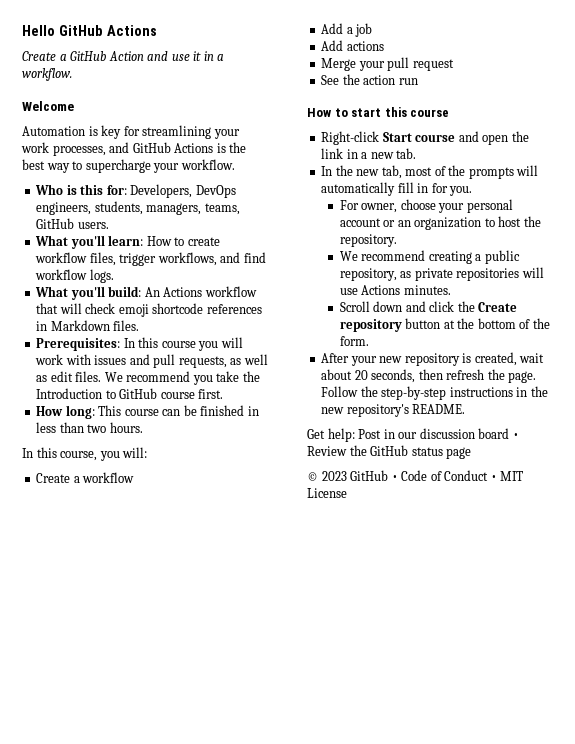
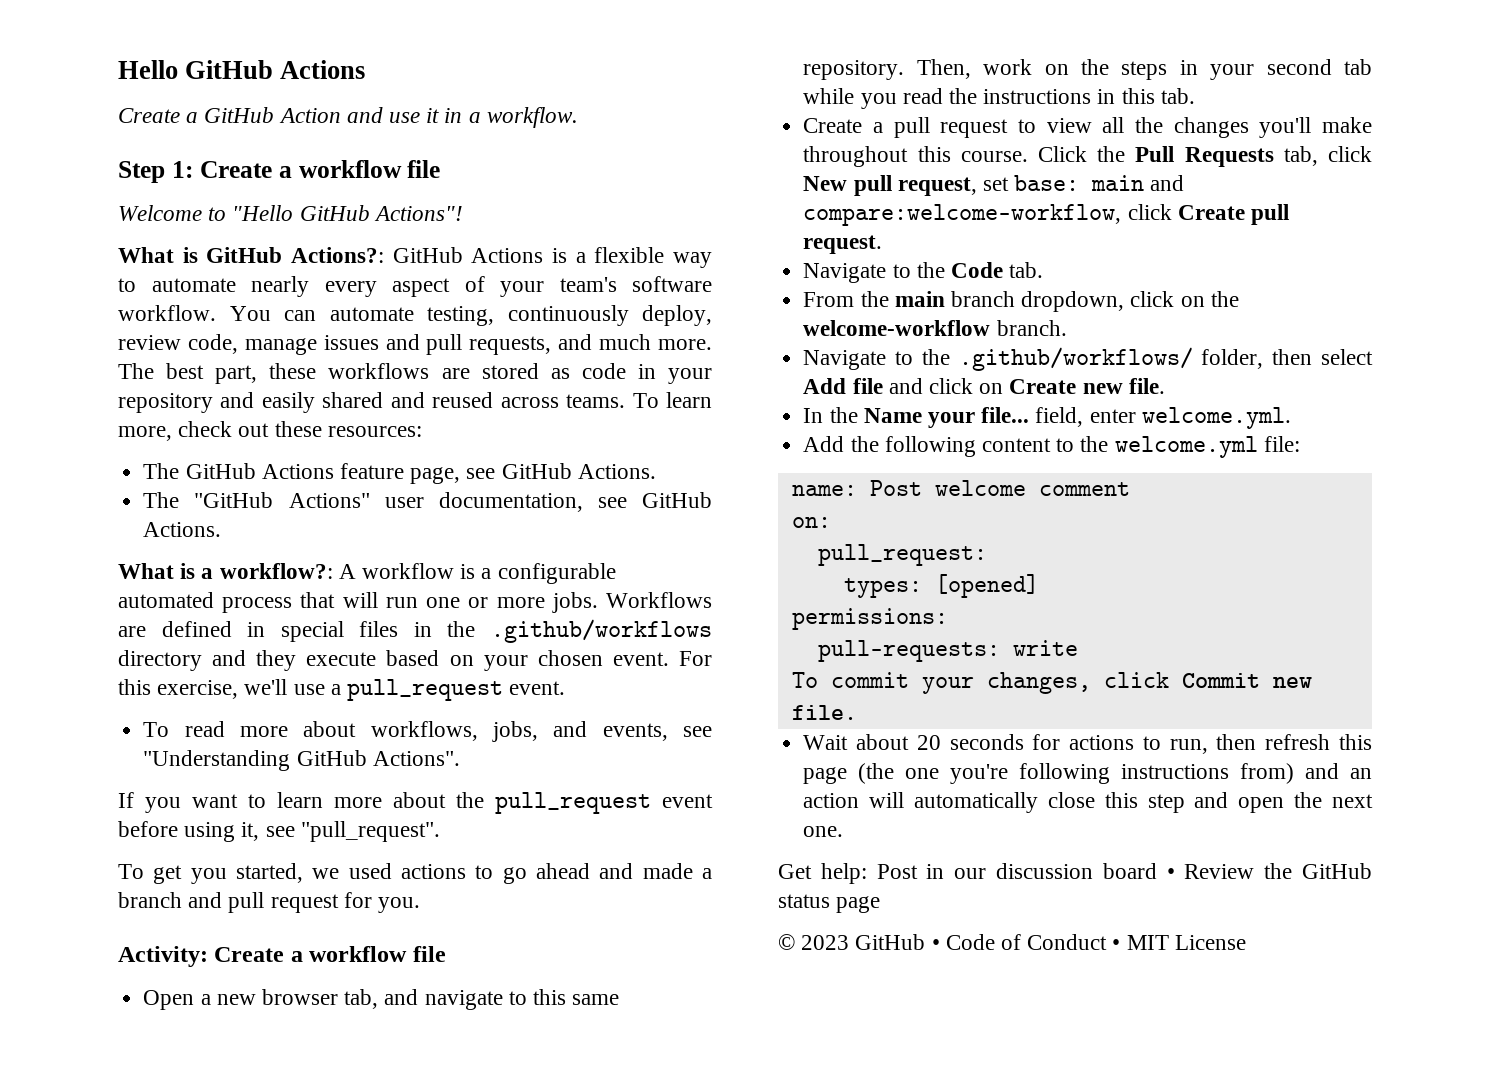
[22,101,74,111] [22,125,240,139] [21,142,247,156] [22,159,235,173] [35,184,236,198] [36,201,240,215] [36,218,109,229] [35,235,220,249] [35,252,266,266] [35,269,114,283] [35,286,257,300] [36,303,262,317] [36,320,140,331] [36,337,243,351] [35,354,268,368] [36,371,260,385] [36,388,224,399] [36,405,259,419] [36,422,143,433] [22,447,148,461] [36,472,135,483] [321,23,373,37] [321,40,384,51] [321,57,454,71] [321,74,418,85] [307,107,450,117] [321,131,529,145] [321,148,417,159] [321,165,539,179] [321,182,473,196] [339,199,513,213] [339,216,541,230] [339,234,397,247] [339,250,520,264] [339,267,544,281] [339,285,451,295] [339,301,518,312] [339,318,550,332] [339,336,369,346] [321,352,545,366] [321,369,537,383] [321,386,548,400] [321,404,466,417] Welcome // Automation is key for streamlining your work processes, and GitHub Actions is the best way to supercharge your workflow. // Who is this for: Developers, DevOps engineers, students, managers, teams, GitHub users. // What you'll learn: How to create workflow files, trigger workflows, and find workflow logs. // What you'll build: An Actions workflow that will check emoji shortcode references in Markdown files. // Prerequisites: In this course you will work with issues and pull requests, as well as edit files. We recommend you take the Introduction to GitHub course first. // How long: This course can be finished in less than two hours. // In this course, you will: // Create a workflow // Add a job // Add actions // Merge your pull request // See the action run // How to start this course // Right-click Start course and open the link in a new tab. // In the new tab, most of the prompts will automatically fill in for you. // For owner, choose your personal account or an organization to host the repository. // We recommend creating a public repository, as private repositories will use Actions minutes. // Scroll down and click the Create repository button at the bottom of the form. // After your new repository is created, wait about 20 seconds, then refresh the page. Follow the step-by-step instructions in the new repository's README. -> [118,160,441,183] [118,205,463,221] [118,247,712,268] [118,276,712,297] [118,305,712,326] [118,334,713,355] [118,363,713,384] [118,392,713,413] [118,421,422,441] [143,463,656,484] [143,492,713,512] [143,522,222,537] [118,563,616,584] [118,592,712,613] [118,619,712,643] [118,650,712,671] [118,679,566,701] [143,721,712,742] [143,750,460,771] [118,792,713,814] [118,821,440,842] [118,863,712,884] [118,892,421,913] [118,946,446,967] [143,989,620,1010] [803,59,1372,80] [803,88,1195,109] [803,117,1372,138] [803,146,1372,167] [803,175,1185,196] [803,204,1289,226] [803,235,883,254] [803,262,1044,283] [803,291,1239,312] [803,320,1067,336] [803,347,1373,371] [803,378,1165,394] [803,407,1291,429] [803,436,1300,458] [791,480,1130,496] [791,517,831,528] [817,544,987,566] [843,574,1039,598] [791,608,948,630] [817,640,1078,662] [791,672,1312,694] [791,705,857,720] [803,734,1372,754] [803,763,1372,784] [803,792,1373,813] [803,826,844,837] Step 1: Create a workflow file // Welcome to "Hello GitHub Actions"! // What is GitHub Actions?: GitHub Actions is a flexible way to automate nearly every aspect of your team's software workflow. You can automate testing, continuously deploy, review code, manage issues and pull requests, and much more. The best part, these workflows are stored as code in your repository and easily shared and reused across teams. To learn more, check out these resources: // The GitHub Actions feature page, see GitHub Actions. // The "GitHub Actions" user documentation, see GitHub Actions. // What is a workflow?: A workflow is a configurable automated process that will run one or more jobs. Workflows are defined in special files in the .github/workflows directory and they execute based on your chosen event. For this exercise, we'll use a pull_request event. // To read more about workflows, jobs, and events, see "Understanding GitHub Actions". // If you want to learn more about the pull_request event before using it, see "pull_request". // To get you started, we used actions to go ahead and made a branch and pull request for you. // Activity: Create a workflow file // Open a new browser tab, and navigate to this same repository. Then, work on the steps in your second tab while you read the instructions in this tab. // Create a pull request to view all the changes you'll make throughout this course. Click the Pull Requests tab, click New pull request, set base: main and compare:welcome-workflow, click Create pull request. // Navigate to the Code tab. // From the main branch dropdown, click on the welcome-workflow branch. // Navigate to the .github/workflows/ folder, then select Add file and click on Create new file. // In the Name your file... field, enter welcome.yml. // Add the following content to the welcome.yml file: // name: Post welcome comment // on: // pull_request: // types: [opened] // permissions: // pull-requests: write // To commit your changes, click Commit new file. // Wait about 20 seconds for actions to run, then refresh this page (the one you're following instructions from) and an action will automatically close this step and open the next one.

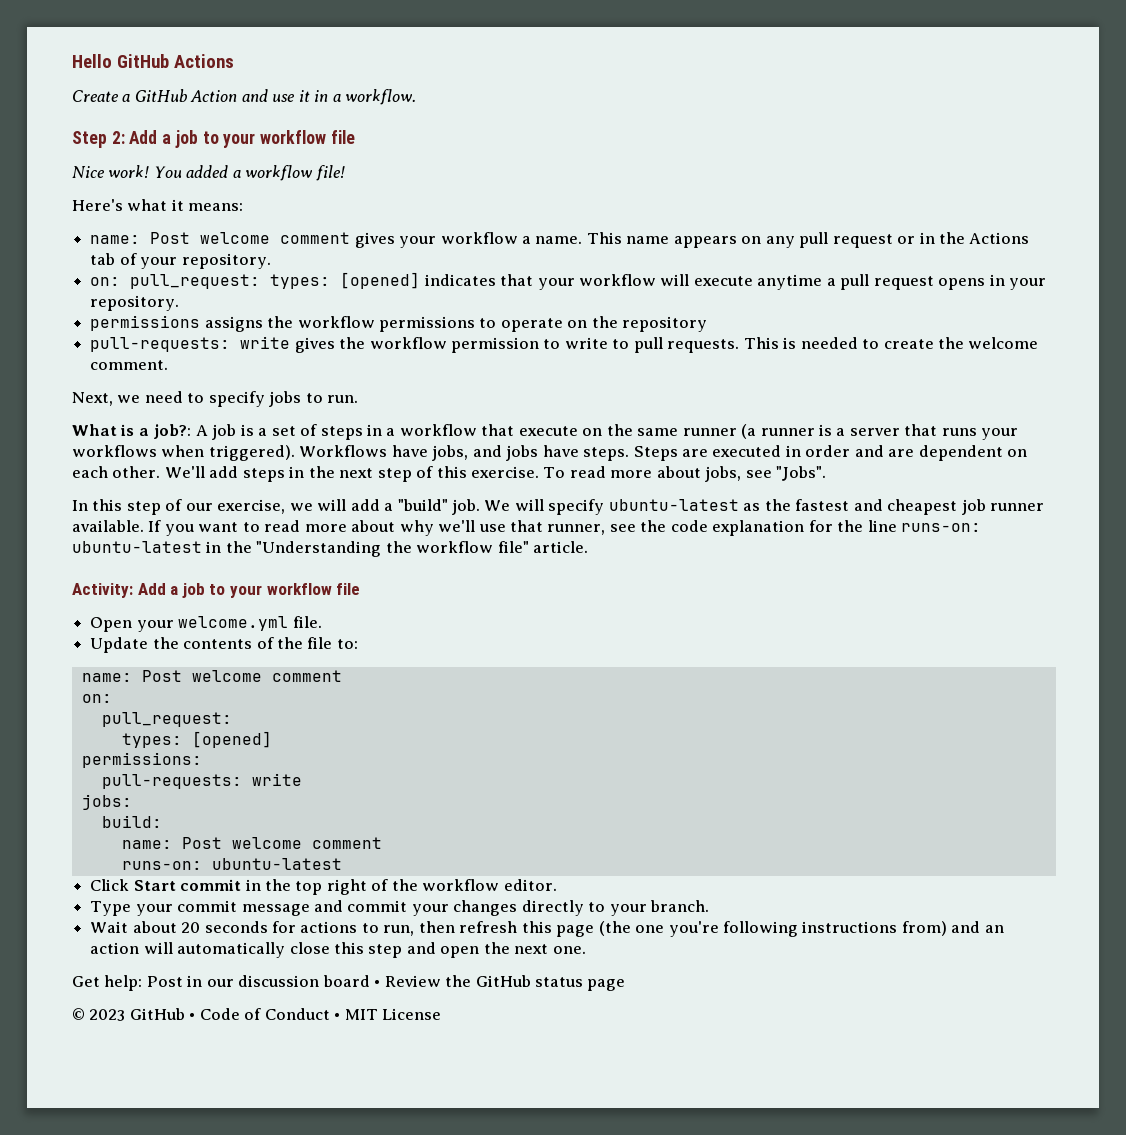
[171,160,441,178] [118,205,463,221] [118,247,712,268] [118,276,712,297] [118,305,712,326] [118,334,713,355] [118,363,713,384] [118,392,713,413] [118,421,422,441] [143,463,656,484] [143,492,713,512] [143,522,222,537] [118,563,616,584] [118,592,712,613] [118,619,712,643] [118,650,712,671] [118,679,566,701] [143,721,712,742] [143,750,460,771] 1: Create a workflow file // Welcome to "Hello GitHub Actions"! // What is GitHub Actions?: GitHub Actions is a flexible way to automate nearly every aspect of your team's software workflow. You can automate testing, continuously deploy, review code, manage issues and pull requests, and much more. The best part, these workflows are stored as code in your repository and easily shared and reused across teams. To learn more, check out these resources: // The GitHub Actions feature page, see GitHub Actions. // The "GitHub Actions" user documentation, see GitHub Actions. // What is a workflow?: A workflow is a configurable automated process that will run one or more jobs. Workflows are defined in special files in the .github/workflows directory and they execute based on your chosen event. For this exercise, we'll use a pull_request event. // To read more about workflows, jobs, and events, see "Understanding GitHub Actions". // -> [111,130,355,148] [72,165,345,181] [72,199,244,211] [90,232,1030,248] [90,253,271,269] [90,272,1047,290] [90,295,180,311] [90,315,708,332] [90,336,1039,353] [90,360,169,370] [72,391,359,407] [72,424,1019,440] [72,445,1028,461] [72,466,827,482] [72,499,1045,515] [72,520,144,532] 2: Add a job to your workflow file // Nice work! You added a workflow file! // Here's what it means: // name: Post welcome comment gives your workflow a name. This name appears on any pull request or in the Actions tab of your repository. // on: pull_request: types: [opened] indicates that your workflow will execute anytime a pull request opens in your repository. // permissions assigns the workflow permissions to operate on the repository // pull-requests: write gives the workflow permission to write to pull requests. This is needed to create the welcome comment. // Next, we need to specify jobs to run. // What is a job?: A job is a set of steps in a workflow that execute on the same runner (a runner is a server that runs your workflows when triggered). Workflows have jobs, and jobs have steps. Steps are executed in order and are dependent on each other. We'll add steps in the next step of this exercise. To read more about jobs, see "Jobs". // In this step of our exercise, we will add a "build" job. We will specify ubuntu-latest as the fastest and cheapest job runner available.
[277,792,713,814] [118,821,440,842] [118,863,712,884] [118,892,421,913] [118,946,446,967] [143,989,620,1010] [803,59,1372,80] [803,88,1195,109] [803,117,1372,138] [803,146,1372,167] [803,175,1185,196] [803,204,1289,226] [803,235,883,254] [803,262,1044,283] [803,291,1239,312] [803,320,1067,336] [803,347,1373,371] [803,378,1165,394] [803,407,1291,429] [803,436,1300,458] learn more about the pull_request event before using it, see "pull_request". // To get you started, we used actions to go ahead and made a branch and pull request for you. // Activity: Create a workflow file // Open a new browser tab, and navigate to this same repository. Then, work on the steps in your second tab while you read the instructions in this tab. // Create a pull request to view all the changes you'll make throughout this course. Click the Pull Requests tab, click New pull request, set base: main and compare:welcome-workflow, click Create pull request. // Navigate to the Code tab. // From the main branch dropdown, click on the welcome-workflow branch. // Navigate to the .github/workflows/ folder, then select Add file and click on Create new file. // In the Name your file... field, enter welcome.yml. // Add the following content to the welcome.yml file: -> [264,520,982,536] [72,541,589,557] [72,583,361,598] [90,616,322,632] [90,637,358,653] read more about why we'll use that runner, see the code explanation for the line runs-on: ubuntu-latest in the "Understanding the workflow file" article. // Activity: Add a job to your workflow file // Open your welcome.yml file. // Update the contents of the file to:
[791,672,1312,694] [791,705,857,720] To commit your changes, click Commit new file. -> [81,794,132,810] [101,815,162,828] [121,837,382,849] [121,858,342,870] [90,879,557,895] [90,900,710,916] jobs: // build: // name: Post welcome comment // runs-on: ubuntu-latest // Click Start commit in the top right of the workflow editor. // Type your commit message and commit your changes directly to your branch.

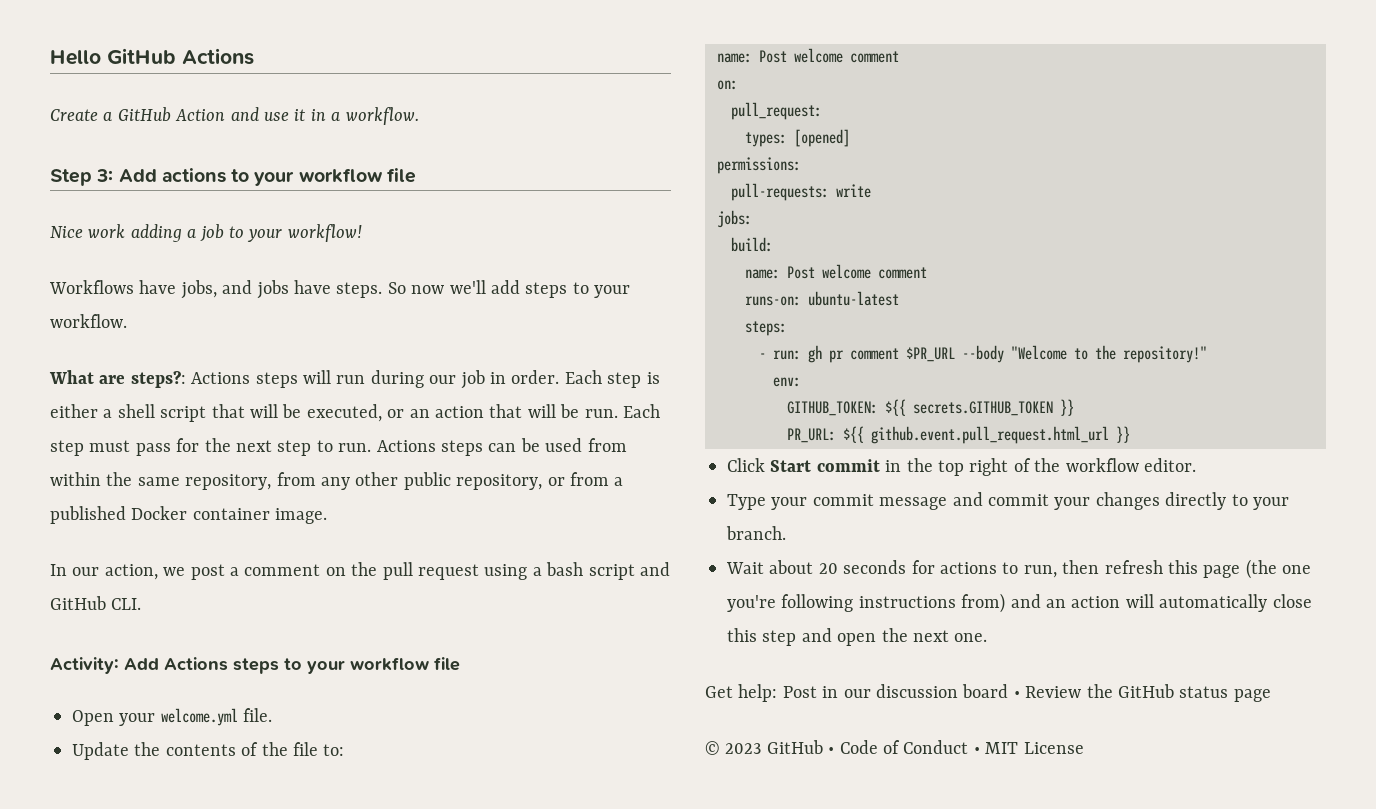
[111,130,198,148] 2: Add a job -> [96,168,226,183] 3: Add actions
[108,165,345,181] [72,199,244,211] [90,232,1030,248] [90,253,271,269] [90,272,1047,290] [90,295,180,311] [90,315,708,332] [90,336,1039,353] [90,360,169,370] [72,391,359,407] [72,424,1019,440] [72,445,295,461] work! You added a workflow file! // Here's what it means: // name: Post welcome comment gives your workflow a name. This name appears on any pull request or in the Actions tab of your repository. // on: pull_request: types: [opened] indicates that your workflow will execute anytime a pull request opens in your repository. // permissions assigns the workflow permissions to operate on the repository // pull-requests: write gives the workflow permission to write to pull requests. This is needed to create the welcome comment. // Next, we need to specify jobs to run. // What is a job?: A job is a set of steps in a workflow that execute on the same runner (a runner is a server that runs your workflows when triggered). -> [88,224,362,242] work adding a job to your workflow! //
[633,445,1028,461] [72,466,827,482] [72,499,1045,515] [72,520,982,536] [72,541,589,557] Steps are executed in order and are dependent on each other. We'll add steps in the next step of this exercise. To read more about jobs, see "Jobs". // In this step of our exercise, we will add a "build" job. We will specify ubuntu-latest as the fastest and cheapest job runner available. If you want to read more about why we'll use that runner, see the code explanation for the line runs-on: ubuntu-latest in the "Understanding the workflow file" article. -> [387,280,631,298] [50,314,127,328] [49,370,660,389] [50,404,660,422] [50,438,627,456] [50,472,624,490] [50,506,328,524] [50,562,670,580] [50,596,142,610] So now we'll add steps to your workflow. // What are steps?: Actions steps will run during our job in order. Each step is either a shell script that will be executed, or an action that will be run. Each step must pass for the next step to run. Actions steps can be used from within the same repository, from any other public repository, or from a published Docker container image. // In our action, we post a comment on the pull request using a bash script and GitHub CLI.
[170,583,205,598] a job -> [164,657,279,674] Actions steps
(342, 864) none -> [745,321,787,336] [759,345,1207,363] [773,377,801,387] [787,399,1074,416] [787,426,1130,444] // steps: // - run: gh pr comment $PR_URL --body "Welcome to the repository!" // env: // GITHUB_TOKEN: ${{ secrets.GITHUB_TOKEN }} // PR_URL: ${{ github.event.pull_request.html_url }}

